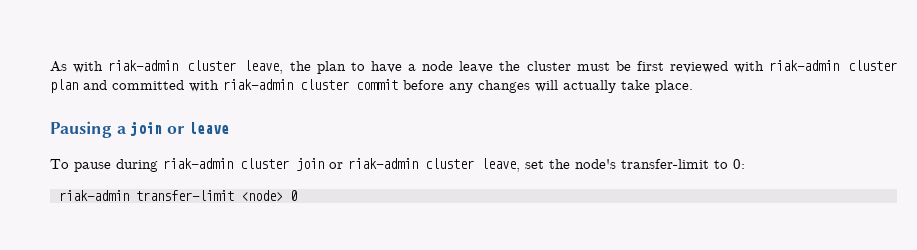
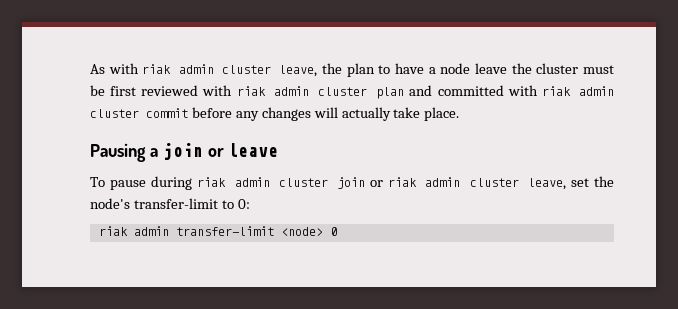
[108,60,179,71] riak-admin -> [142,64,214,74] riak admin
[769,60,840,71] riak-admin -> [236,86,309,96] riak admin
[223,79,293,90] riak-admin -> [541,86,614,96] riak admin
[163,158,233,169] riak-admin -> [197,177,270,187] riak admin
[348,158,418,169] riak-admin -> [388,177,461,187] riak admin
[59,190,129,201] riak-admin -> [98,226,169,236] riak admin

